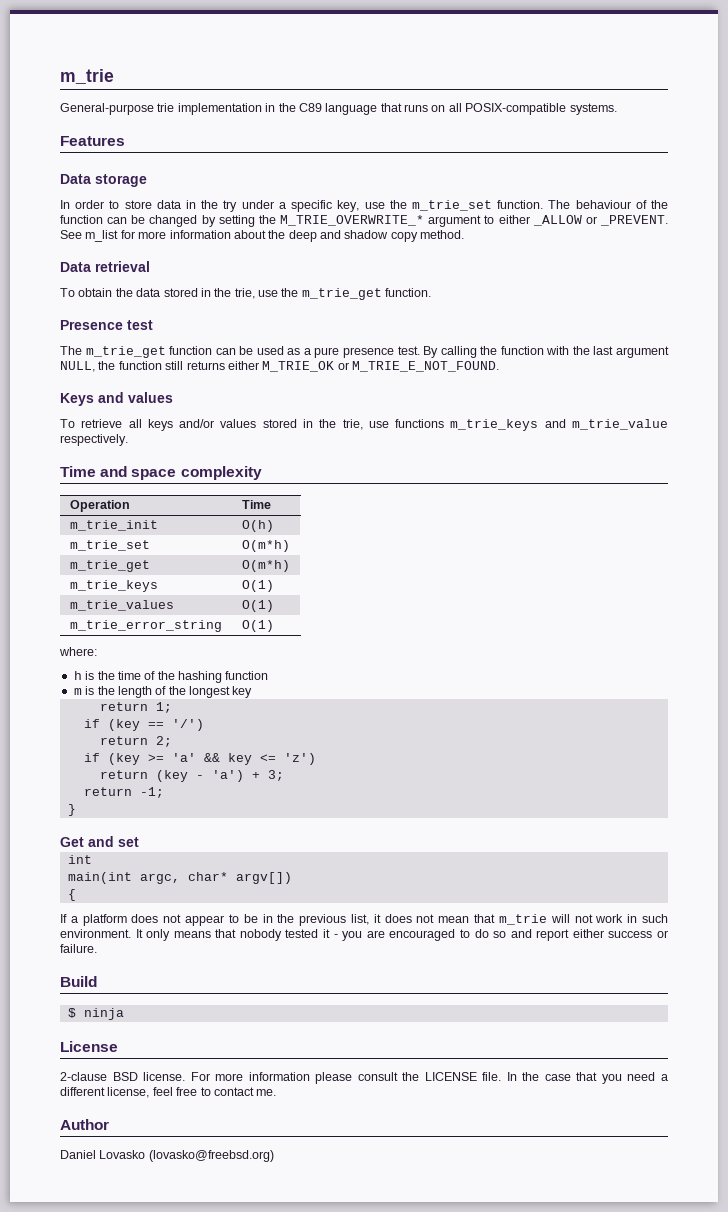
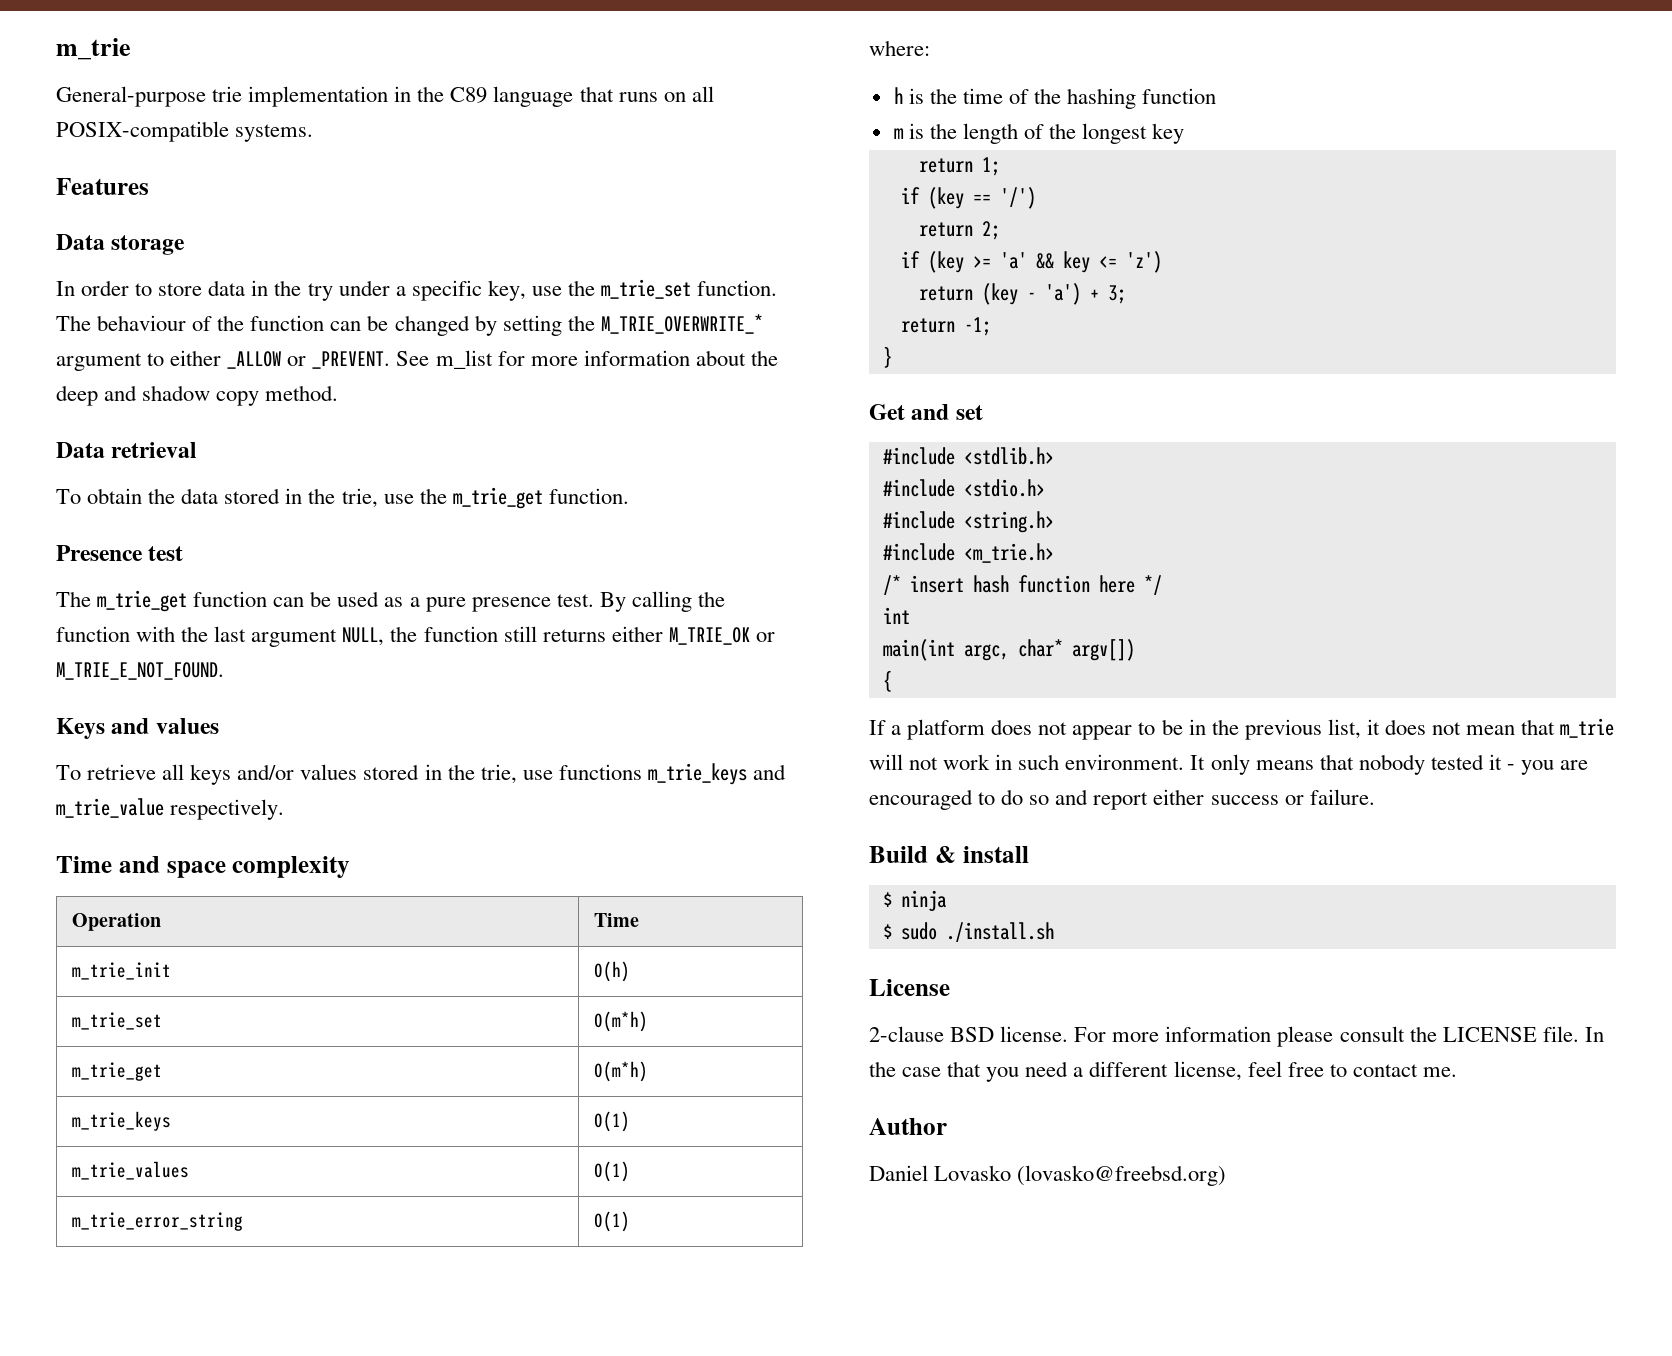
(139, 842) none -> [882,447,1054,465] [882,479,1045,497] [882,511,1054,533] [882,543,1054,563] [882,575,1162,595] // #include <stdlib.h> // #include <stdio.h> // #include <string.h> // #include <m_trie.h> // /* insert hash function here */
(97, 981) none -> [934,846,1029,863] & install
(124, 1014) none -> [882,922,1054,942] // $ sudo ./install.sh

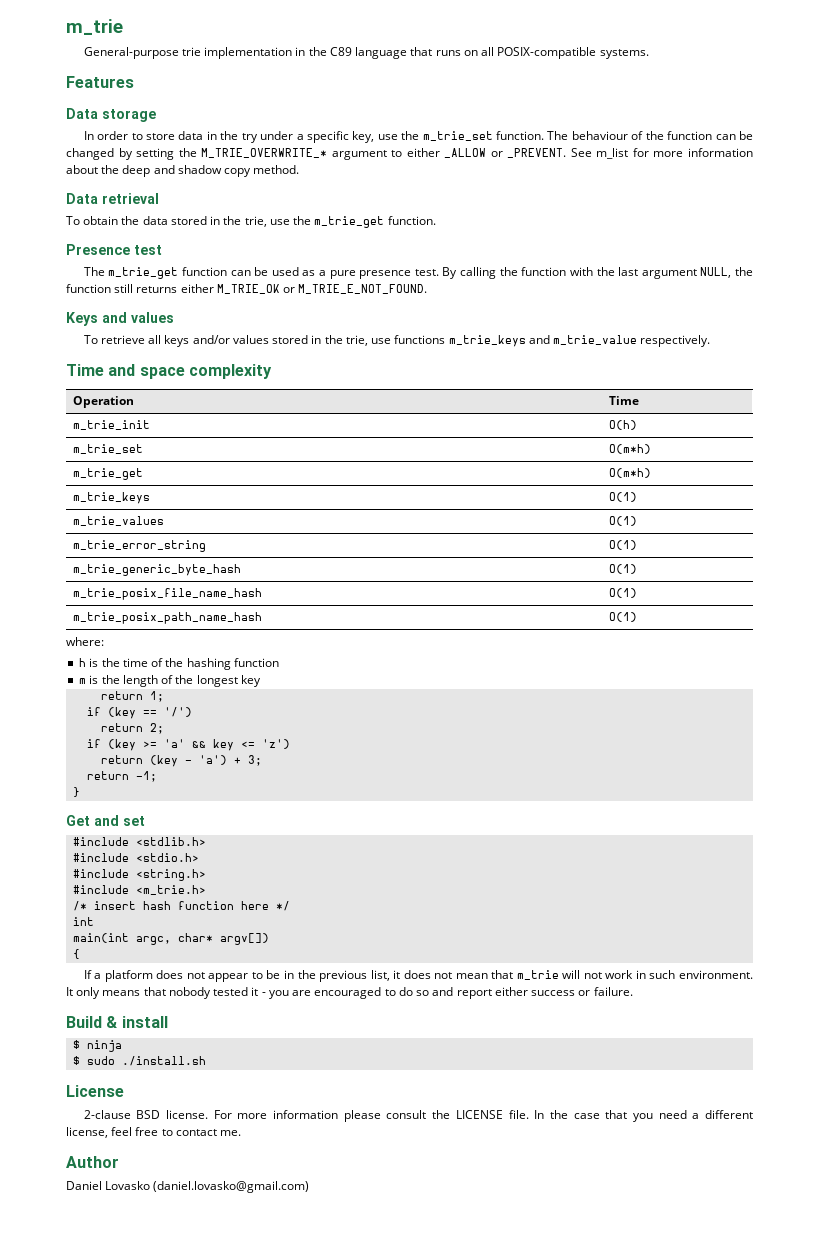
(631, 1221) none -> [72,564,241,576] [608,564,637,574] [72,588,262,600] [608,588,637,598] [72,612,262,624] [608,612,637,622] // m_trie_generic_byte_hash | O(1) // m_trie_posix_file_name_hash | O(1) // m_trie_posix_path_name_hash | O(1)
[1017,1165,1227,1186] (lovasko@freebsd.org) -> [153,1181,310,1193] (daniel.lovasko@gmail.com)

